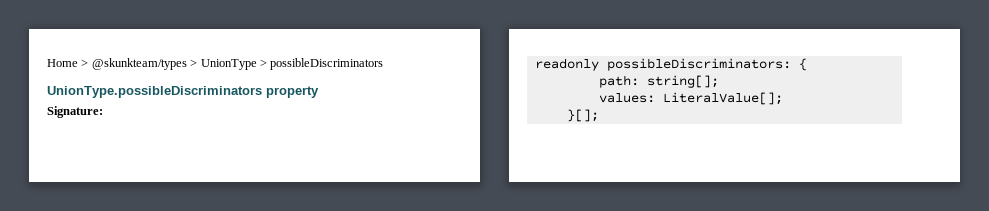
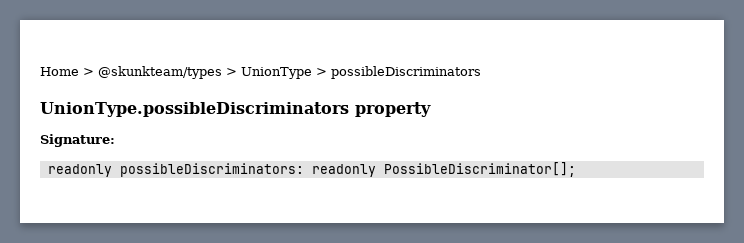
[798,58,807,71] [598,75,719,88] [598,92,783,105] [566,109,599,122] { // path: string[]; // values: LiteralValue[]; // }[]; -> [311,162,576,177] readonly PossibleDiscriminator[];

